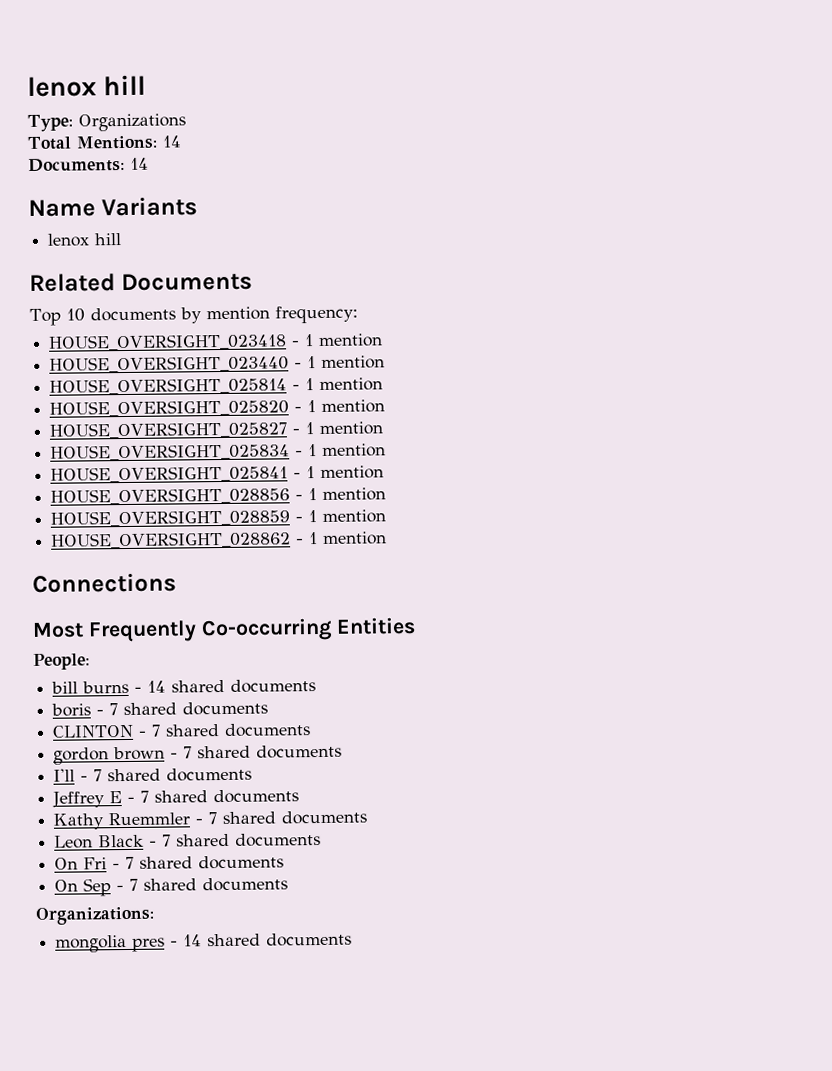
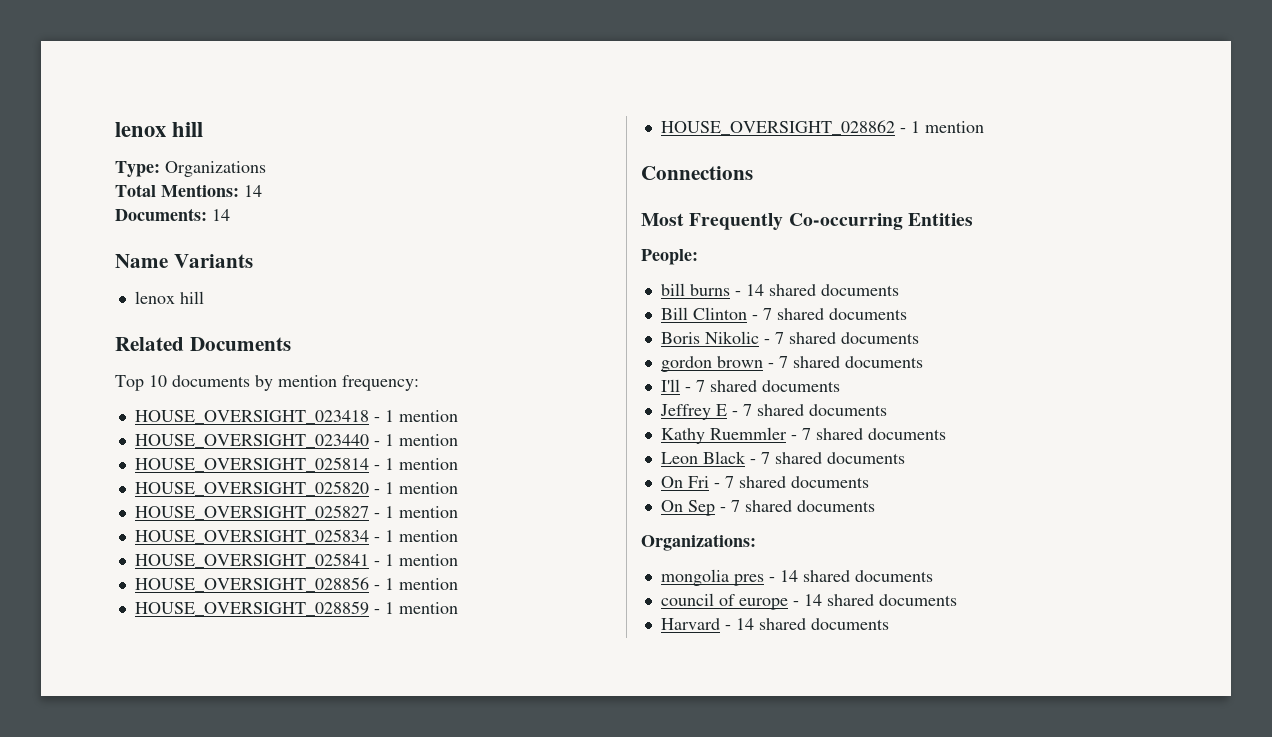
[51,701,269,717] [52,724,135,738] boris - 7 shared documents // CLINTON -> [660,307,907,320] [660,331,759,344] Bill Clinton - 7 shared documents // Boris Nikolic
(353, 939) none -> [660,593,957,610] [660,618,889,630] // council of europe - 14 shared documents // Harvard - 14 shared documents

